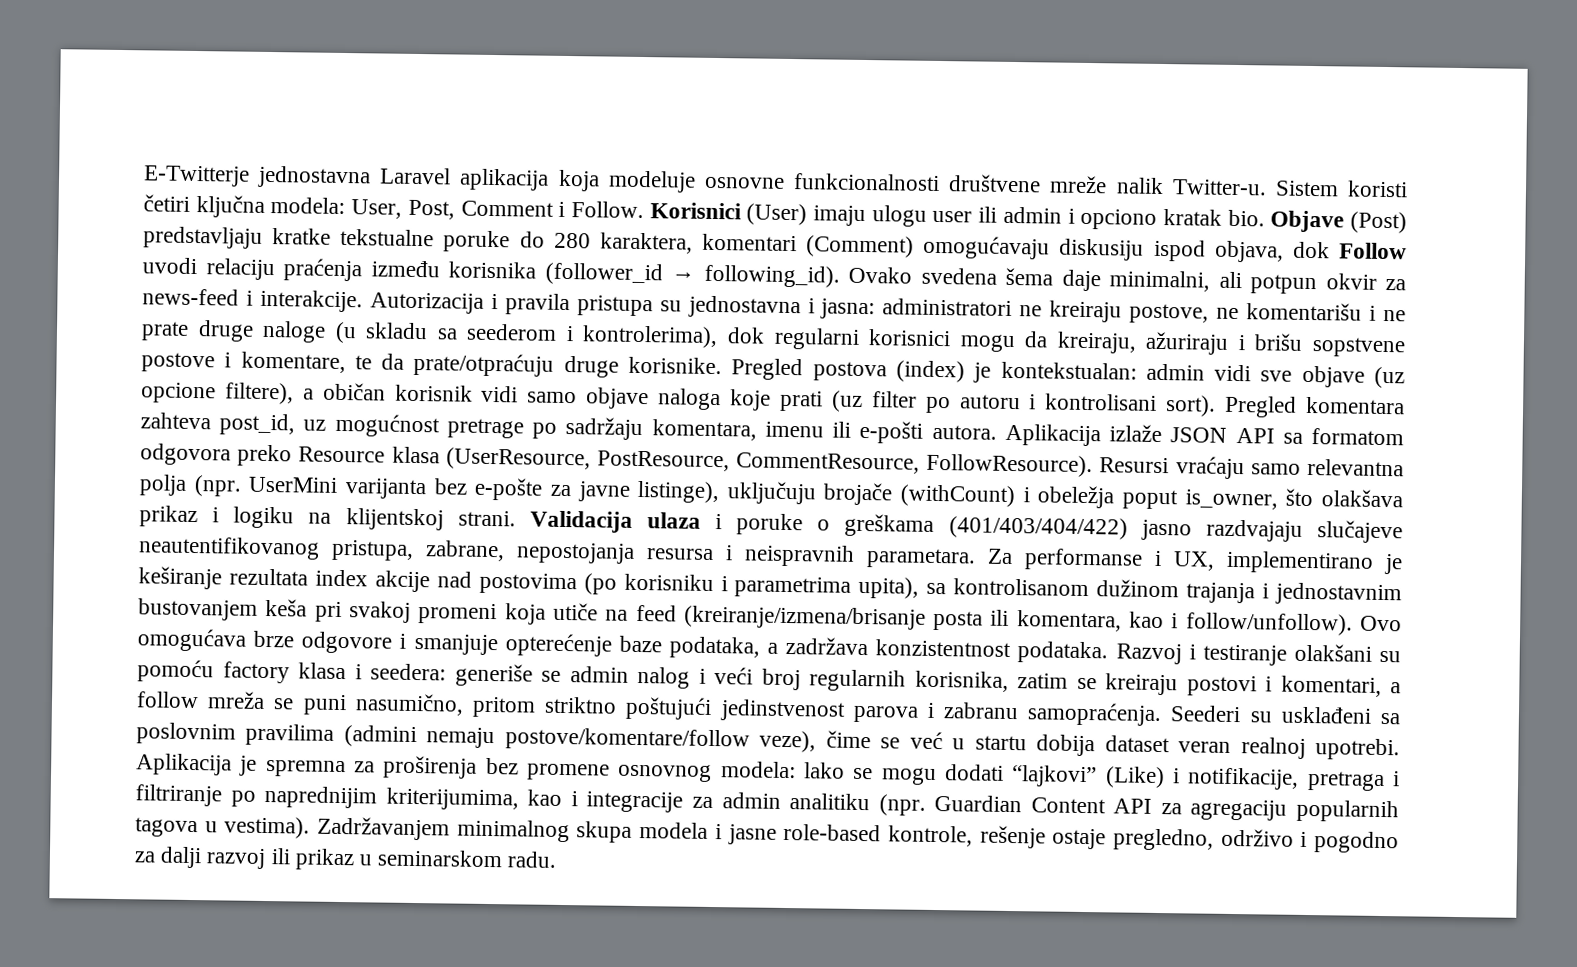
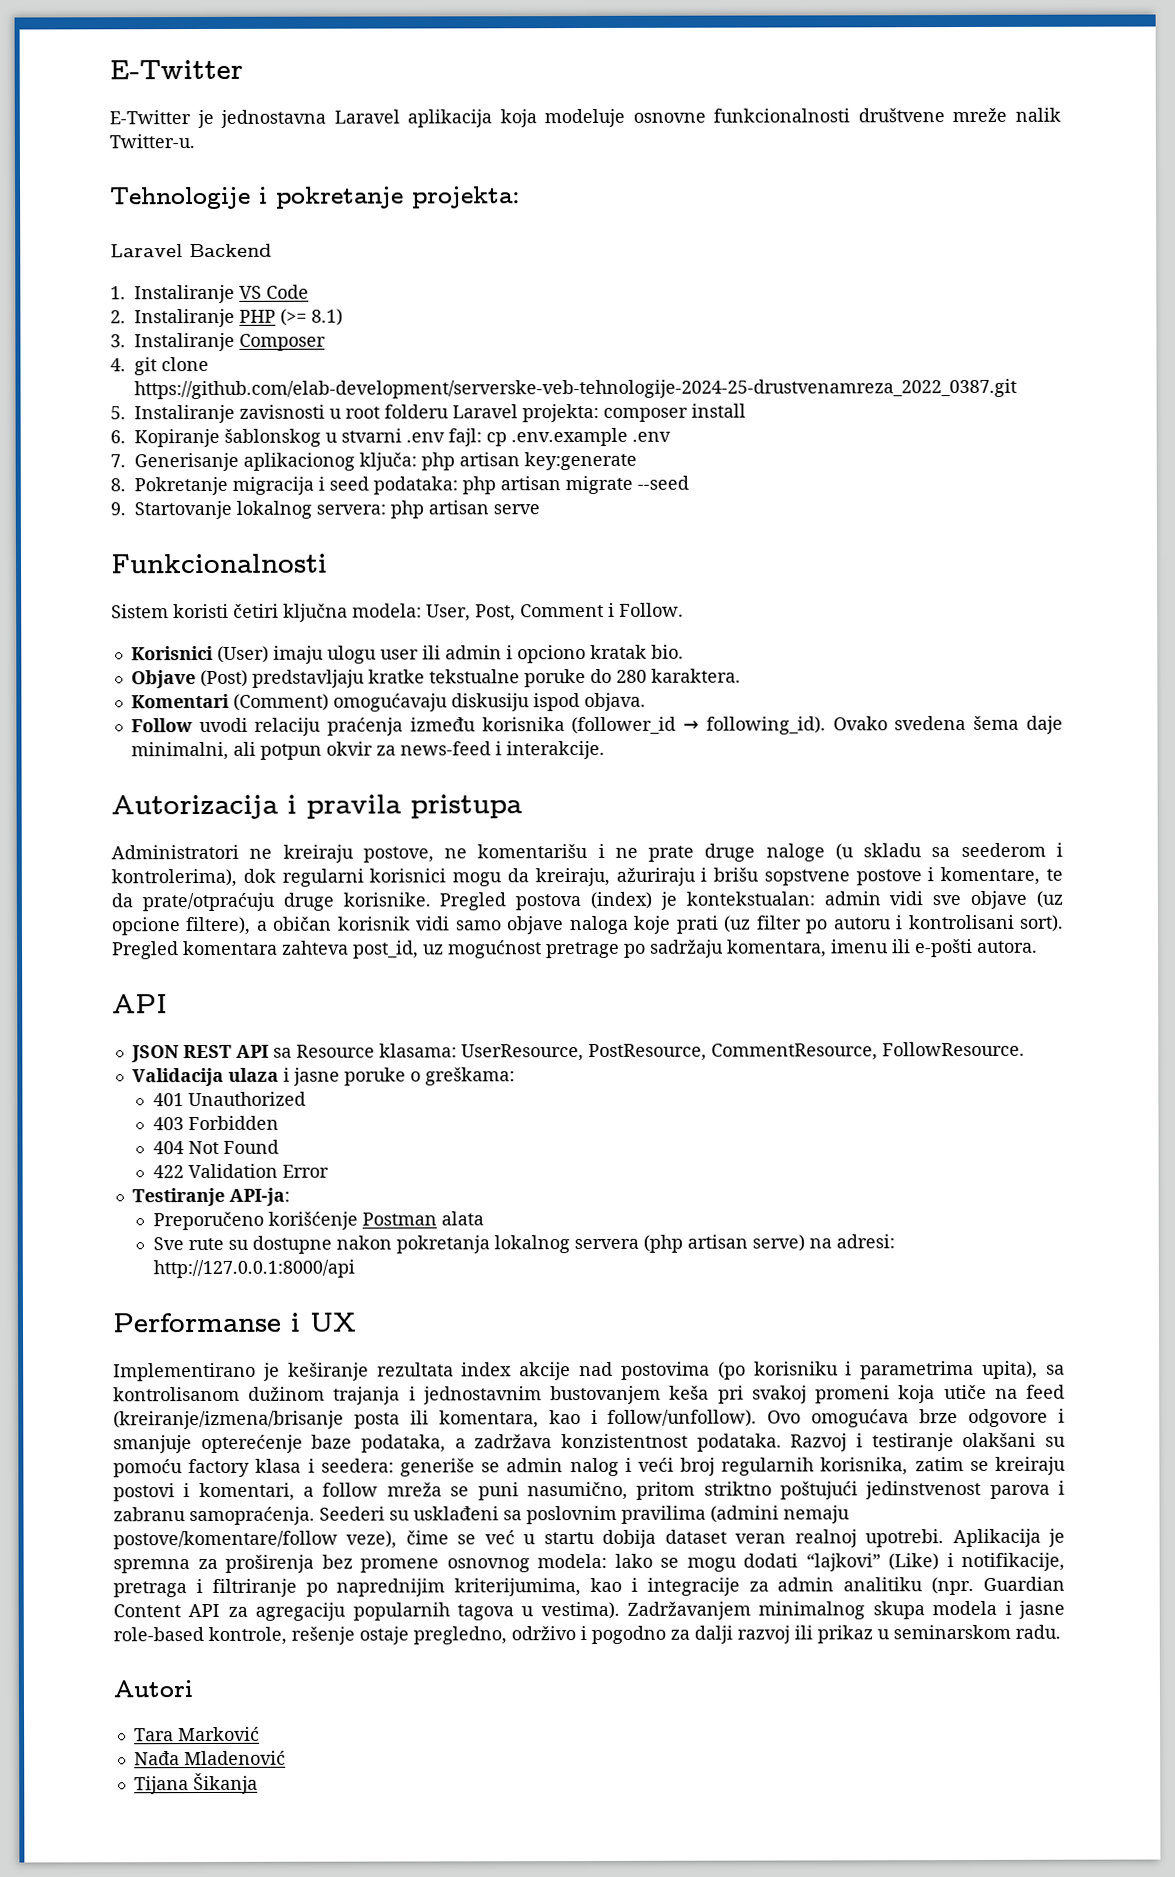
[143,165,250,187] E-Twitterje -> [109,59,243,80] [109,109,214,129] E-Twitter // E-Twitter je
(1267, 187) none -> [110,186,521,210] [110,243,272,258] [110,284,309,304] [110,308,343,328] [110,332,326,352] [110,356,209,376] [134,378,1017,400] [110,403,746,424] [110,427,671,448] [110,451,637,472] [110,475,689,496] [110,500,540,520] [110,553,328,574] // Tehnologije i pokretanje projekta: // Laravel Backend // 1. Instaliranje VS Code // 2. Instaliranje PHP (>= 8.1) // 3. Instaliranje Composer // 4. git clone https://github.com/elab-development/serverske-veb-tehnologije-2024-25-drustvenamreza_2022_0387.git // 5. Instaliranje zavisnosti u root folderu Laravel projekta: composer install // 6. Kopiranje šablonskog u stvarni .env fajl: cp .env.example .env // 7. Generisanje aplikacionog ključa: php artisan key:generate // 8. Pokretanje migracija i seed podataka: php artisan migrate --seed // 9. Startovanje lokalnog servera: php artisan serve // Funkcionalnosti //
(644, 210) none -> (684, 609) //
(1265, 218) none -> (684, 651) //
[599,232,797,254] karaktera, komentari -> [650,668,741,683] [130,693,230,709] karaktera. // Komentari
[1214,240,1330,263] objava, dok -> [583,692,646,712] objava. //
(363, 301) none -> (605, 750) //
[659,295,1013,320] su jednostavna i jasna: administratori -> [111,844,239,860] // Administratori
[1004,423,1404,447] [140,443,1404,480] [139,474,1403,510] [139,505,516,531] Aplikacija izlaže JSON API sa formatom odgovora preko Resource klasa (UserResource, PostResource, CommentResource, FollowResource). Resursi vraćaju samo relevantna polja (npr. UserMini varijanta bez e-pošte za javne listinge), uključuju brojače (withCount) i obeležja poput is_owner, što olakšava prikaz i logiku na klijentskoj strani. -> [112,994,168,1014] [130,1041,1025,1063] // API // JSON REST API sa Resource klasama: UserResource, PostResource, CommentResource, FollowResource. //
(723, 522) none -> [292,1067,340,1086] jasne
[844,513,1403,544] [138,536,1374,574] greškama (401/403/404/422) jasno razdvajaju slučajeve neautentifikovanog pristupa, zabrane, nepostojanja resursa i neispravnih parametara. Za performanse i UX, implementirano -> [424,1067,515,1086] [152,1091,306,1107] [152,1115,279,1131] [152,1139,279,1155] [152,1163,329,1179] [131,1187,290,1207] [152,1211,484,1231] [152,1234,895,1254] [152,1259,355,1279] [112,1312,357,1333] [113,1362,256,1382] greškama: // 401 Unauthorized // 403 Forbidden // 404 Not Found // 422 Validation Error // Testiranje API-ja: // Preporučeno korišćenje Postman alata // Sve rute su dostupne nakon pokretanja lokalnog servera (php artisan serve) na adresi: http://127.0.0.1:8000/api // Performanse i UX // Implementirano
(558, 859) none -> [113,1680,193,1698] [133,1726,260,1742] [133,1750,286,1766] [133,1772,258,1795] // Autori // Tara Marković // Nađa Mladenović // Tijana Šikanja

